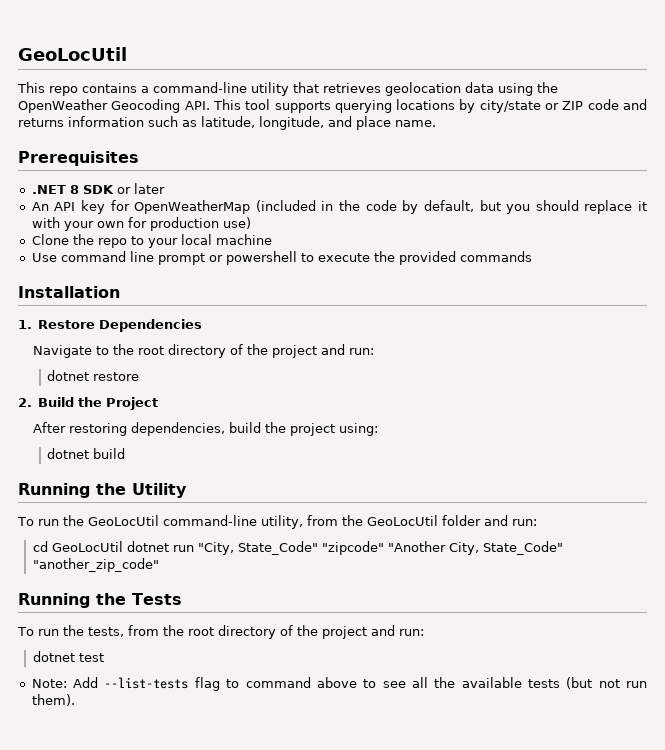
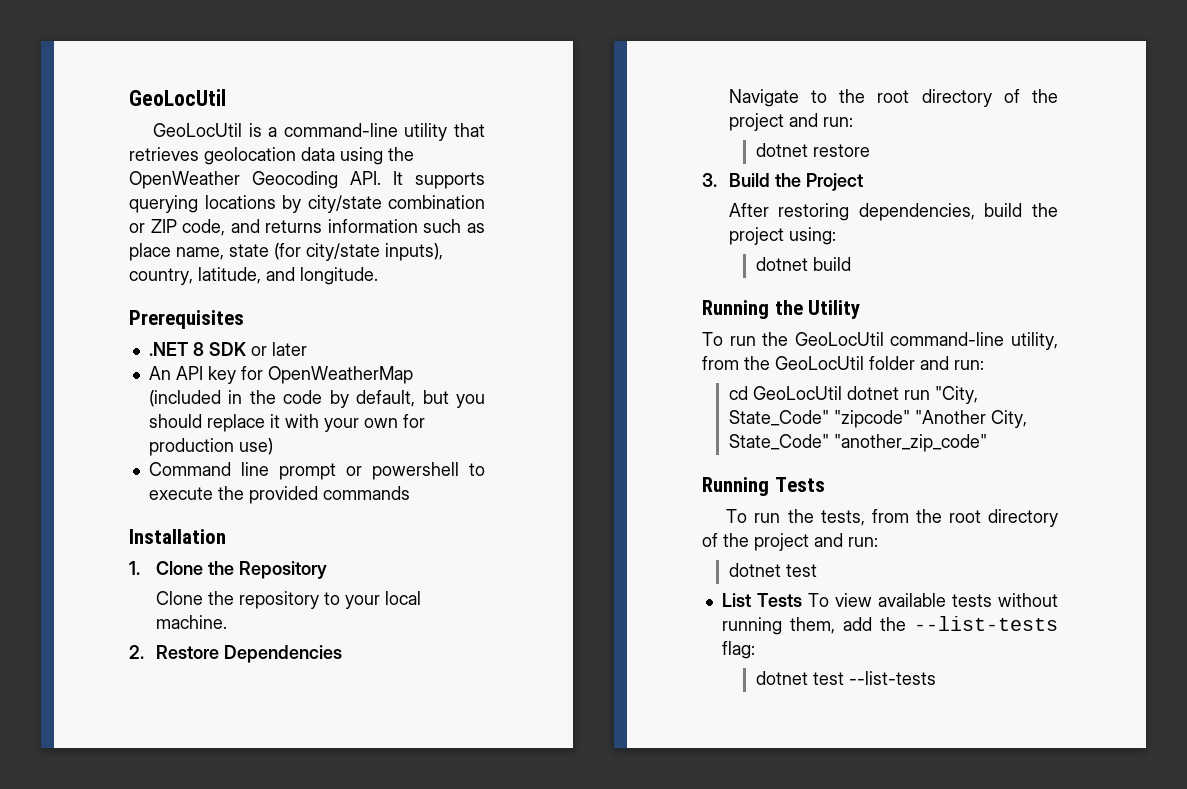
[17,82,137,96] This repo contains -> [153,123,262,137] GeoLocUtil is
[212,99,271,110] This tool -> [393,171,403,185] It
(541, 106) none -> [388,195,485,209] combination
[587,99,619,110] code -> [182,219,226,236] code,
[201,116,436,130] latitude, longitude, and place name. -> [129,243,443,261] [129,267,378,285] place name, state (for city/state inputs), country, latitude, and longitude.
[31,234,272,248] [31,251,126,262] Clone the repo to your local machine // Use command -> [148,462,231,476] Command
(32, 324) none -> [155,561,327,579] [155,591,421,609] [155,615,227,629] [129,645,144,659] Clone the Repository // Clone the repository to your local machine. // 2.
[18,398,32,407] 2. -> [702,173,717,187] 3.
[96,593,126,605] the -> (769, 486) none
[31,677,648,691] [31,694,75,706] Note: Add --list-tests flag to command above to see all the available tests (but not run them). -> [721,593,1058,607] [721,616,1058,635] [721,641,755,659] [755,671,936,685] List Tests To view available tests without running them, add the --list-tests flag: // dotnet test --list-tests

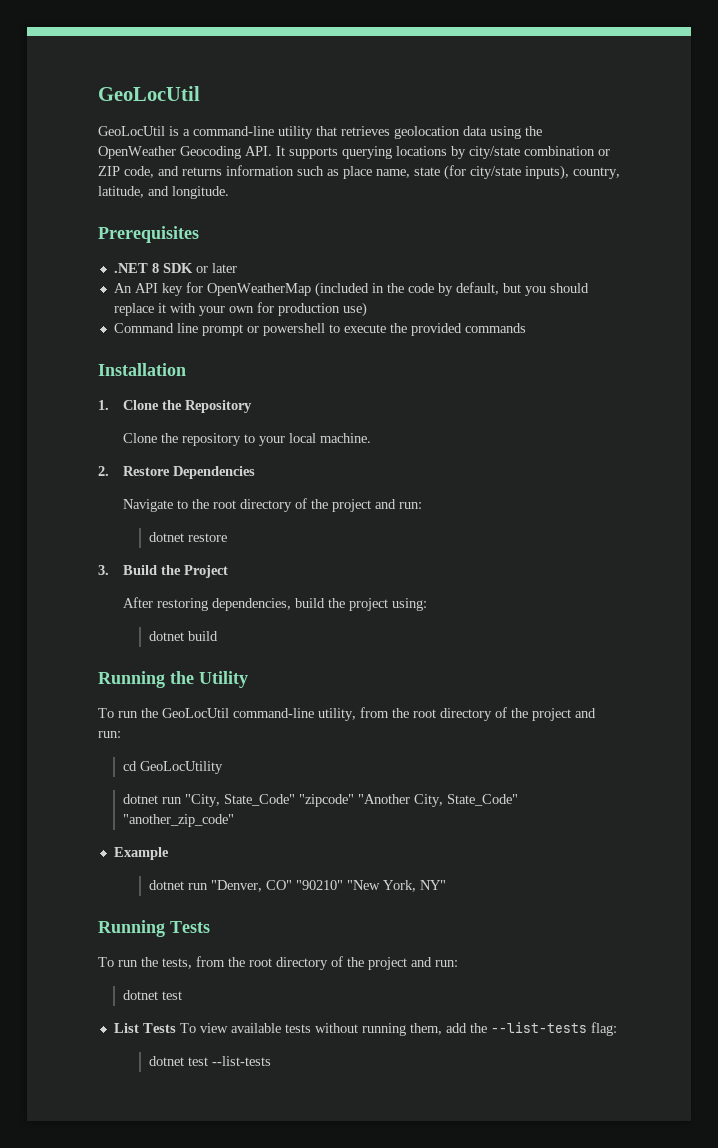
[775,356,915,370] GeoLocUtil folder -> [413,707,571,721] root directory of the project
[752,386,842,400] GeoLocUtil -> [140,761,224,774] GeoLocUtility //
(987, 443) none -> [113,847,169,860] [148,880,446,892] // Example // dotnet run "Denver, CO" "90210" "New York, NY"

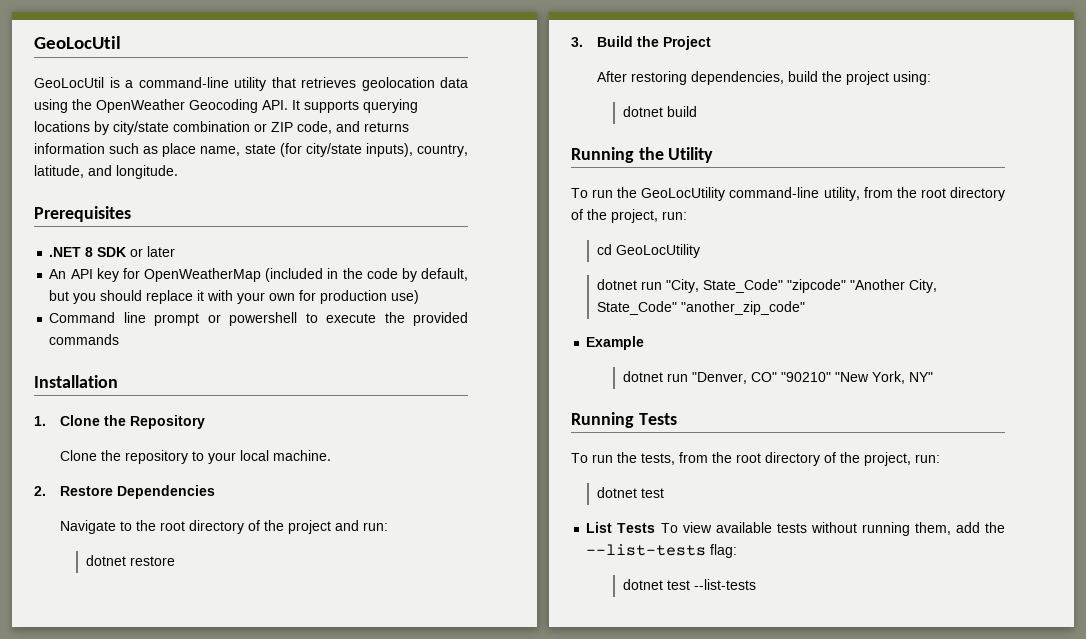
[162,708,229,718] GeoLocUtil -> [641,187,726,201] GeoLocUtility
[532,708,596,721] project and -> [611,209,658,223] project,
[368,957,432,970] project and -> [864,452,911,466] project,

